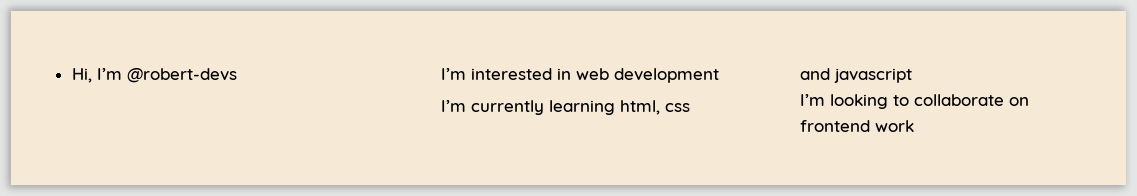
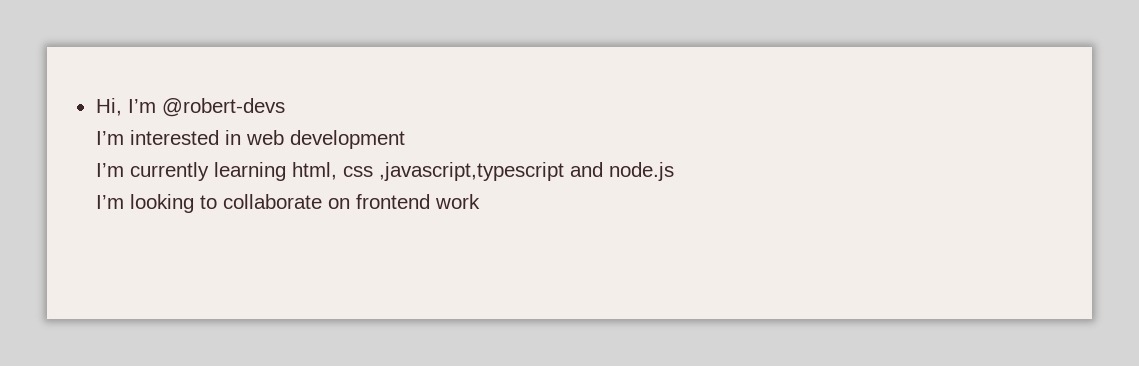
[800,68,913,83] and javascript -> [379,162,675,181] ,javascript,typescript and node.js

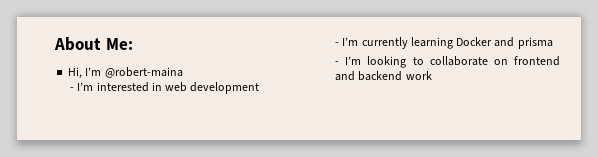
[95,98,285,117] Hi, I’m @robert-devs // -> [54,37,133,51] [68,67,183,79] [70,87,75,91] About Me: // Hi, I’m @robert-maina // -
(406, 139) none -> [335,42,340,46] -
[292,162,675,181] html, css ,javascript,typescript and node.js // -> [456,37,553,49] [335,61,340,65] Docker and prisma // -
(431, 201) none -> [335,71,403,81] and backend

